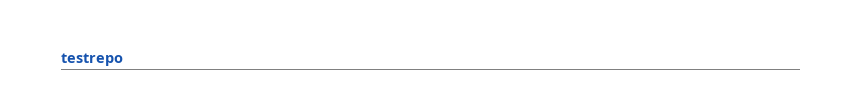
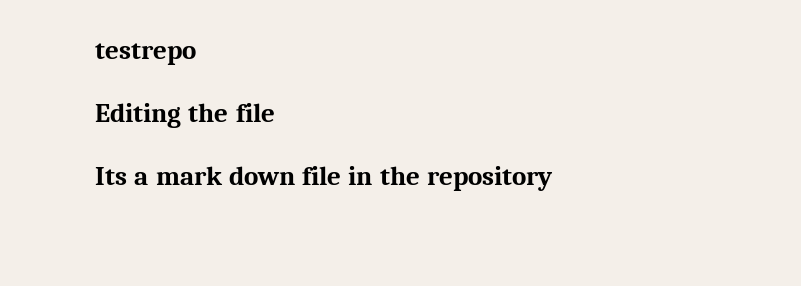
(123, 59) none -> [95,103,275,128] [95,166,554,191] // Editing the file // Its a mark down file in the repository

